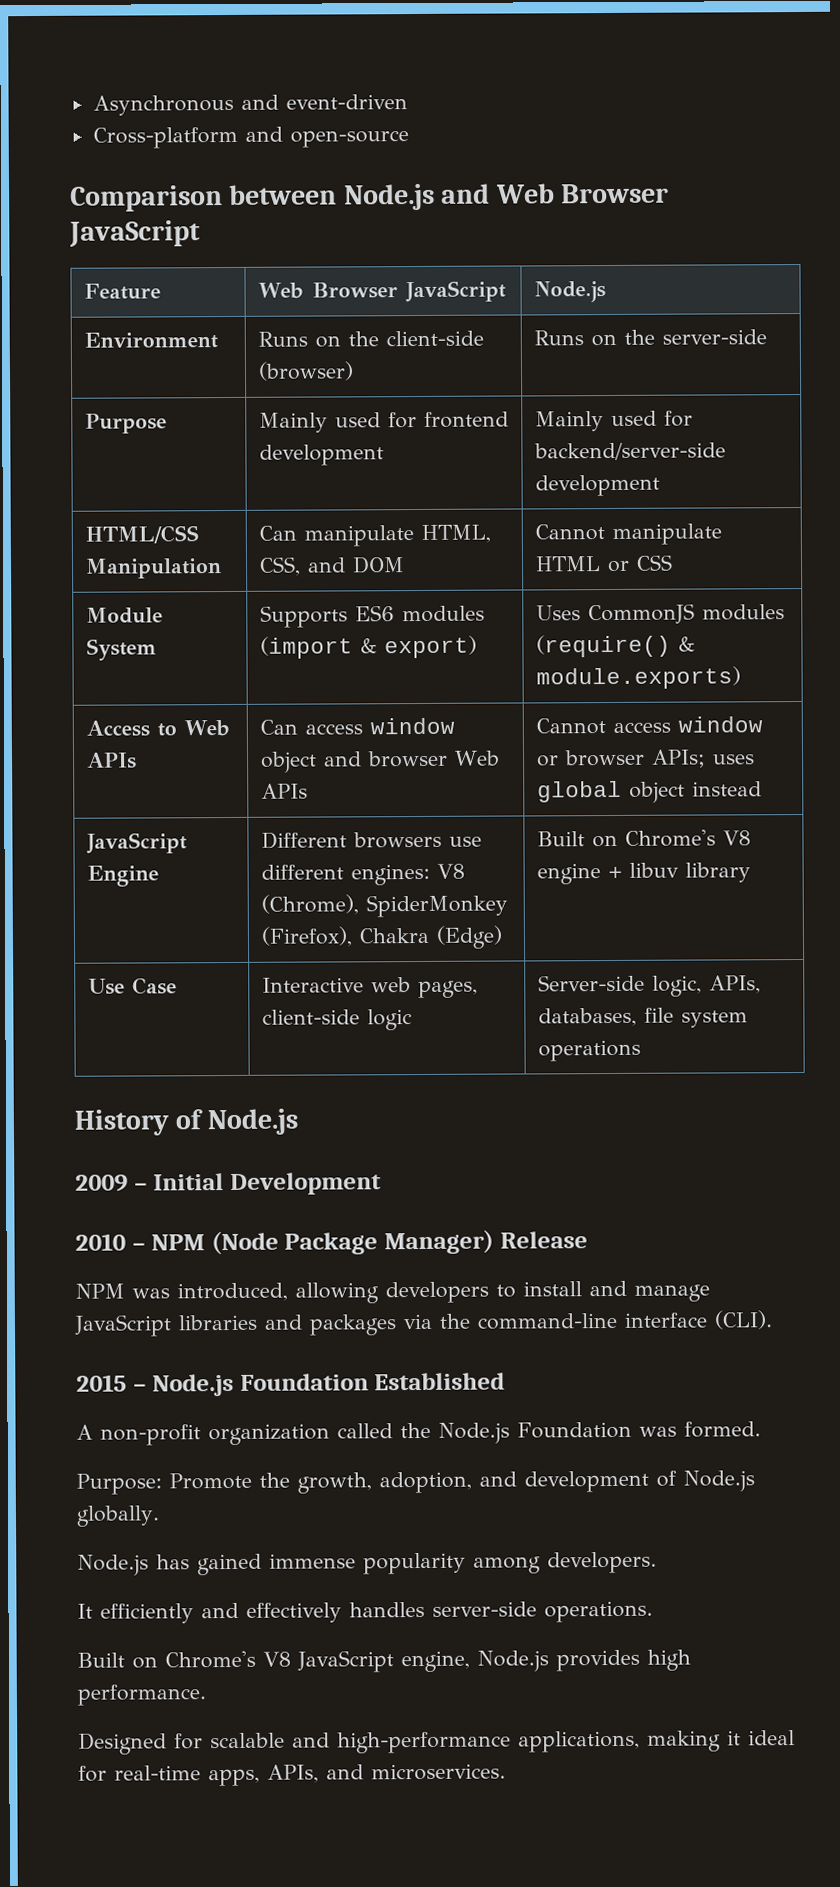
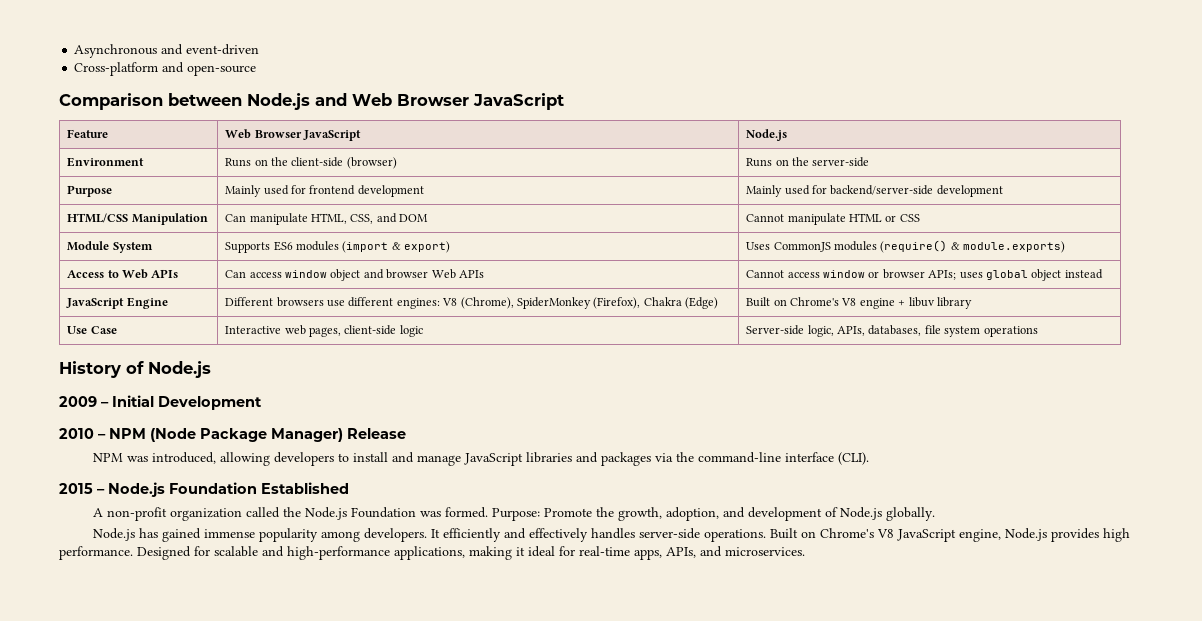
(761, 1429) // -> (489, 512) none
(657, 1562) // -> (428, 535) none
(653, 1611) // -> (767, 535) none
(206, 1695) // -> (133, 553) none

